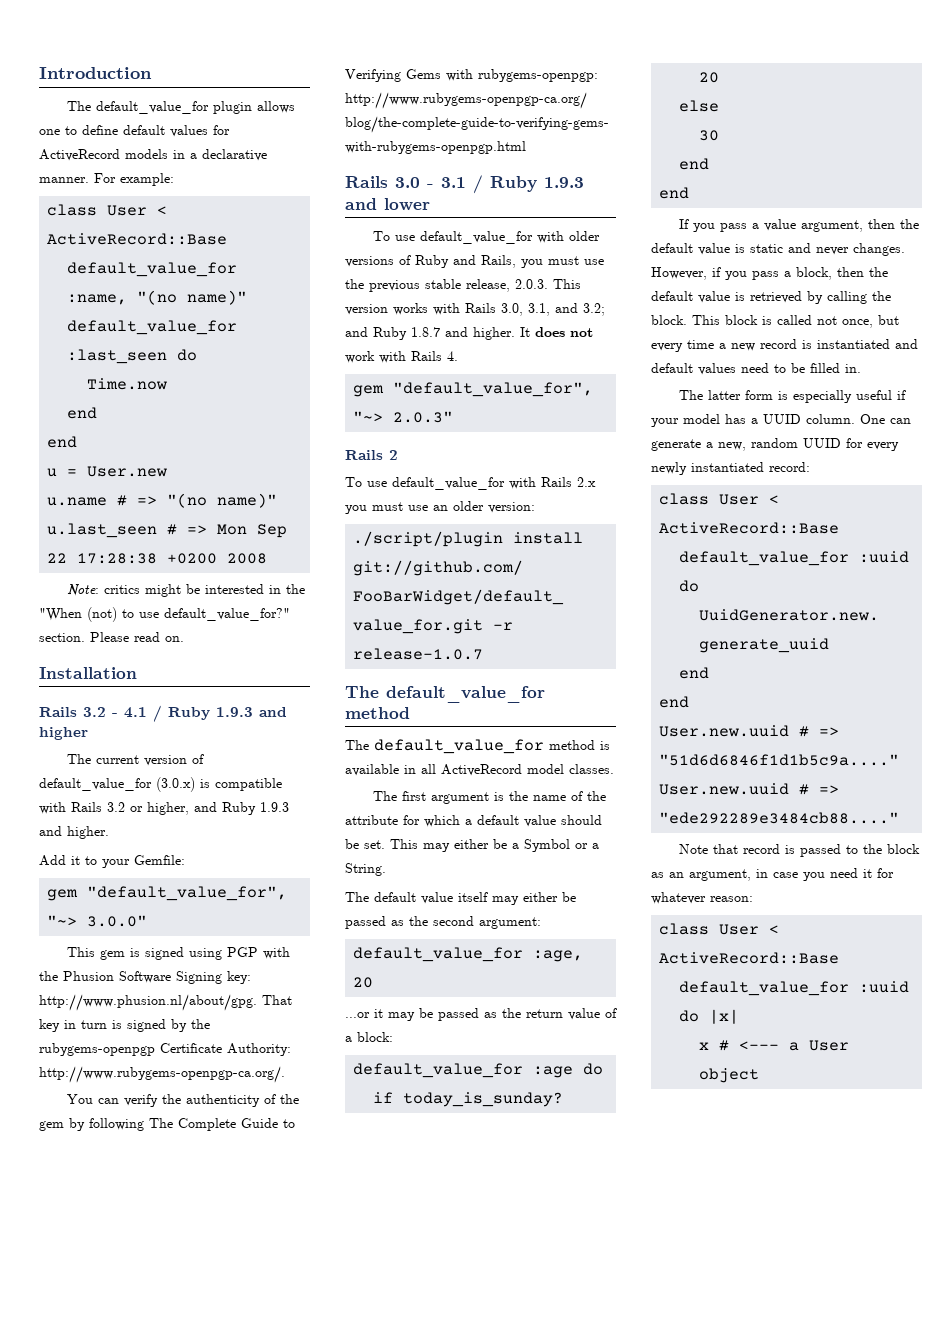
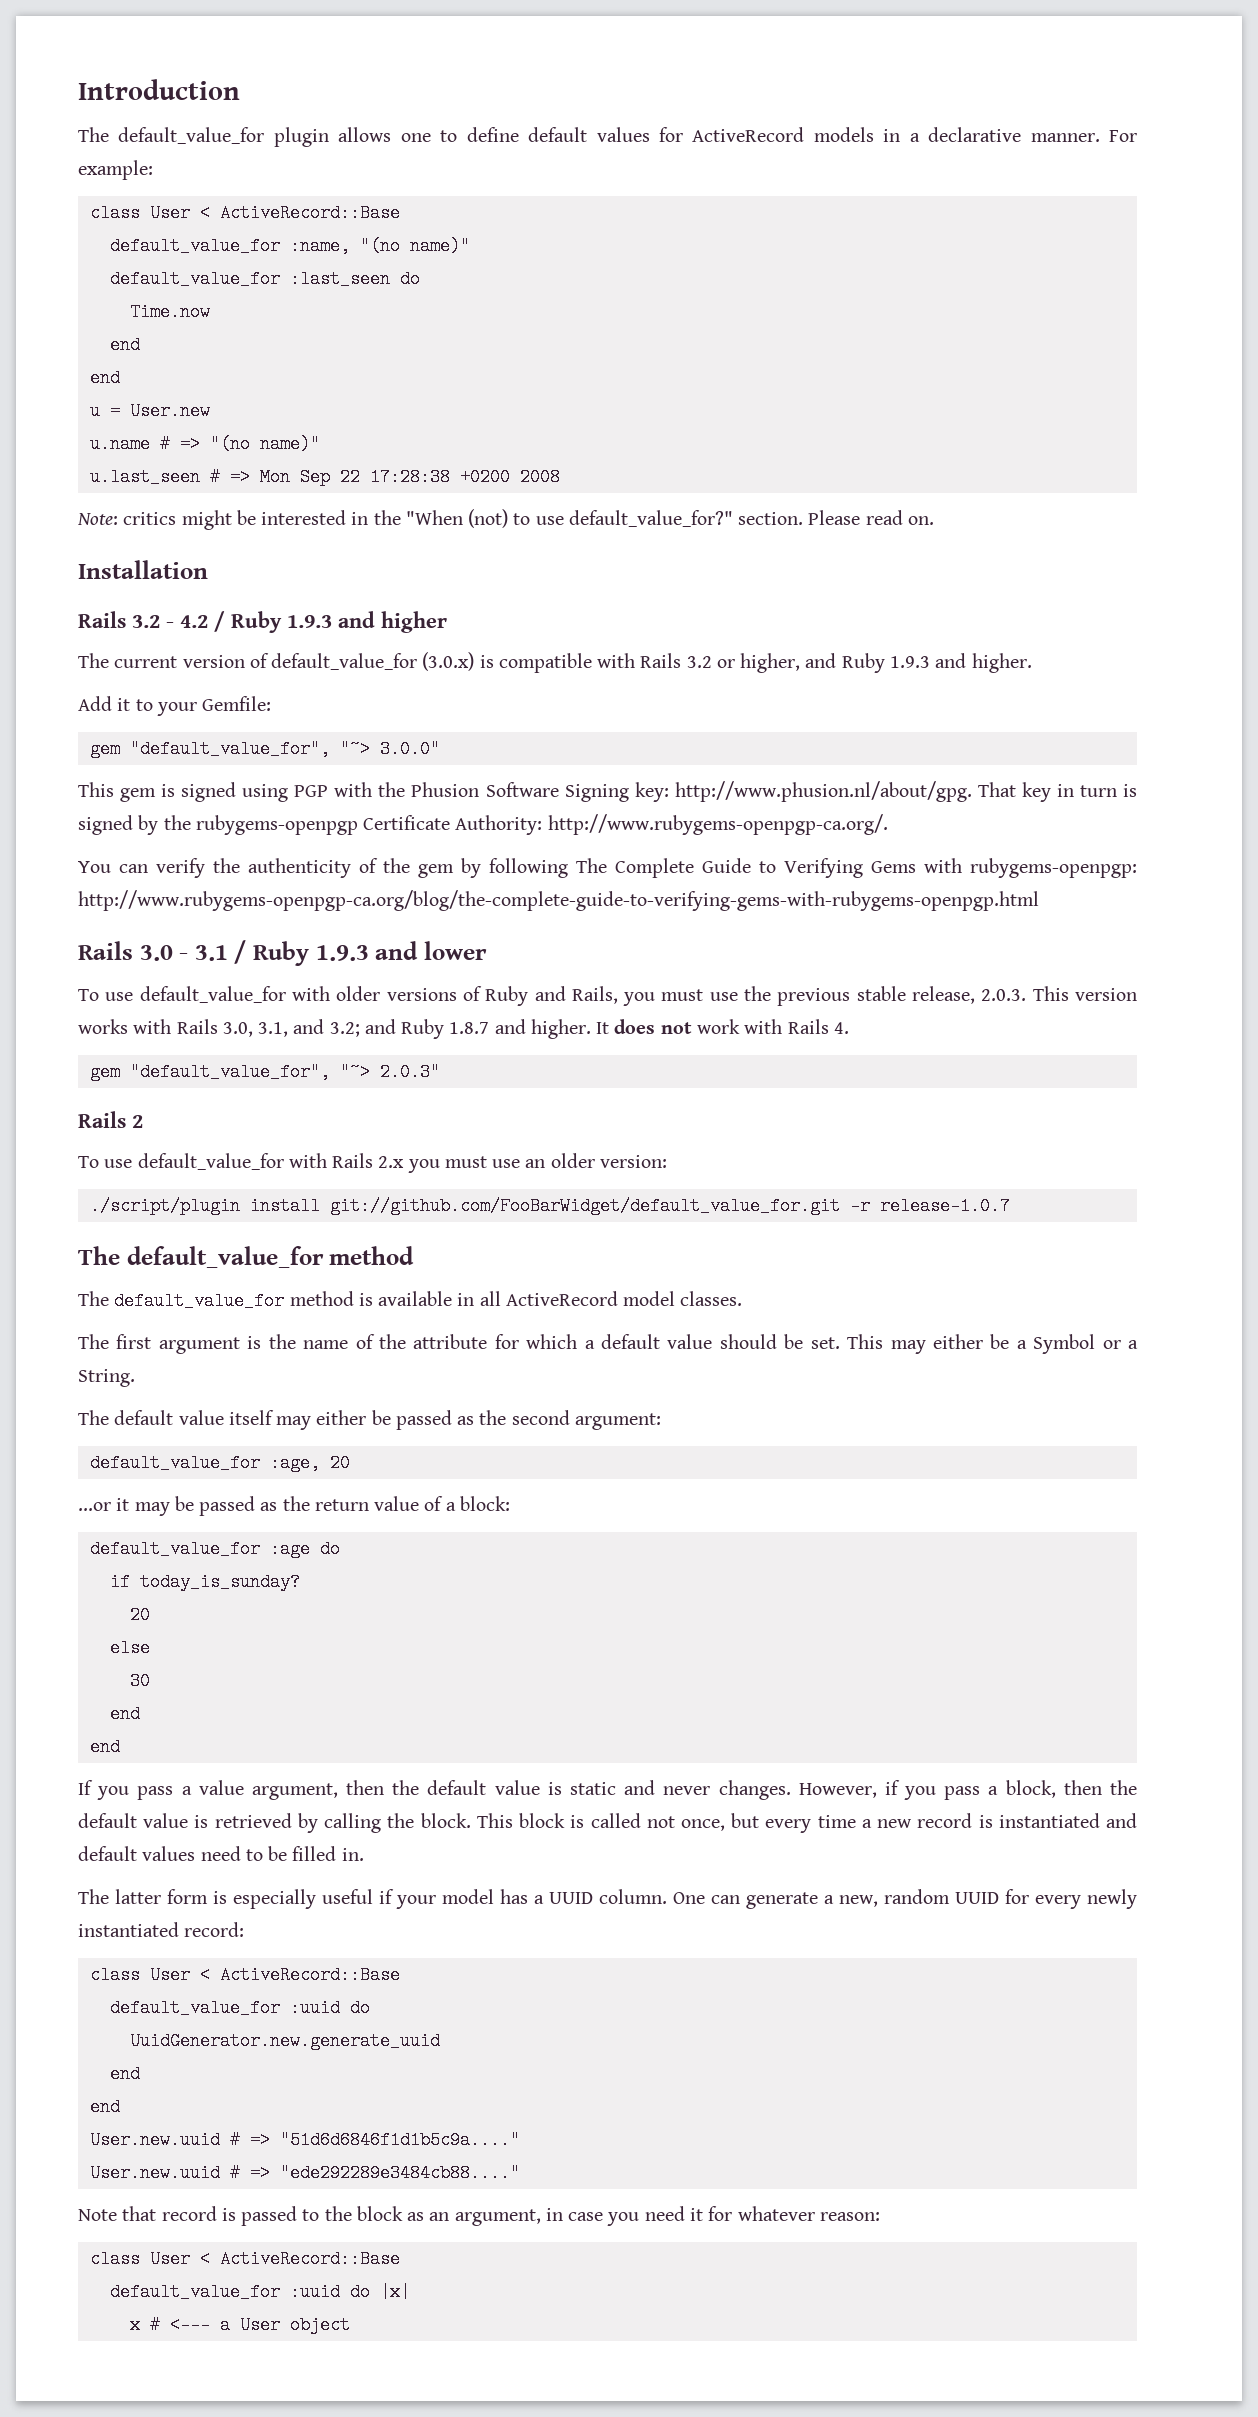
[124,707,147,718] 4.1 -> [180,615,208,628] 4.2

